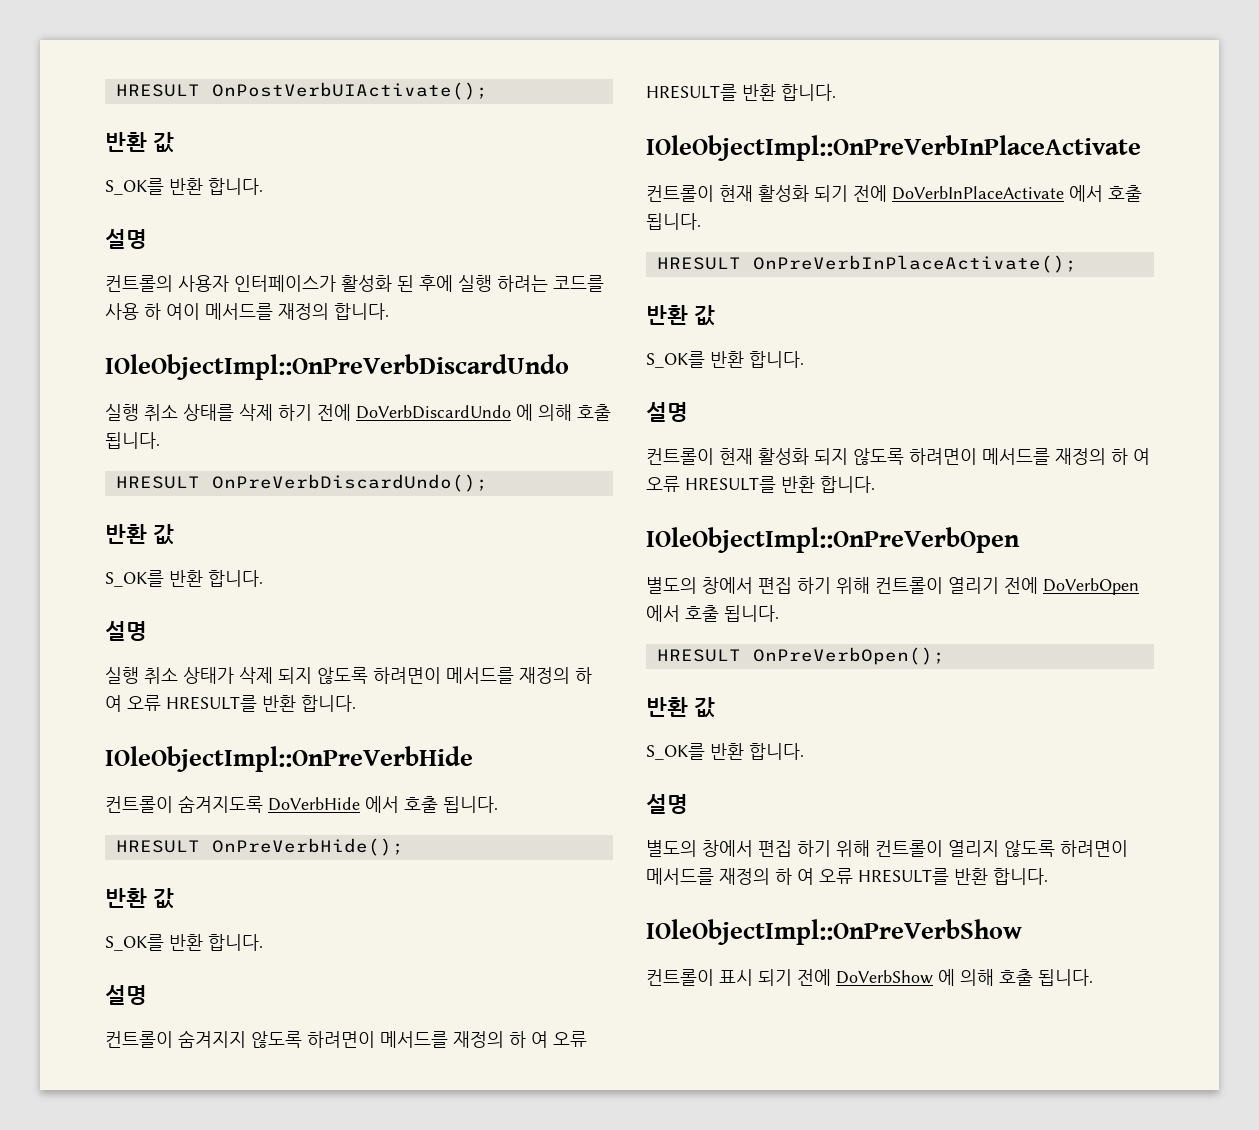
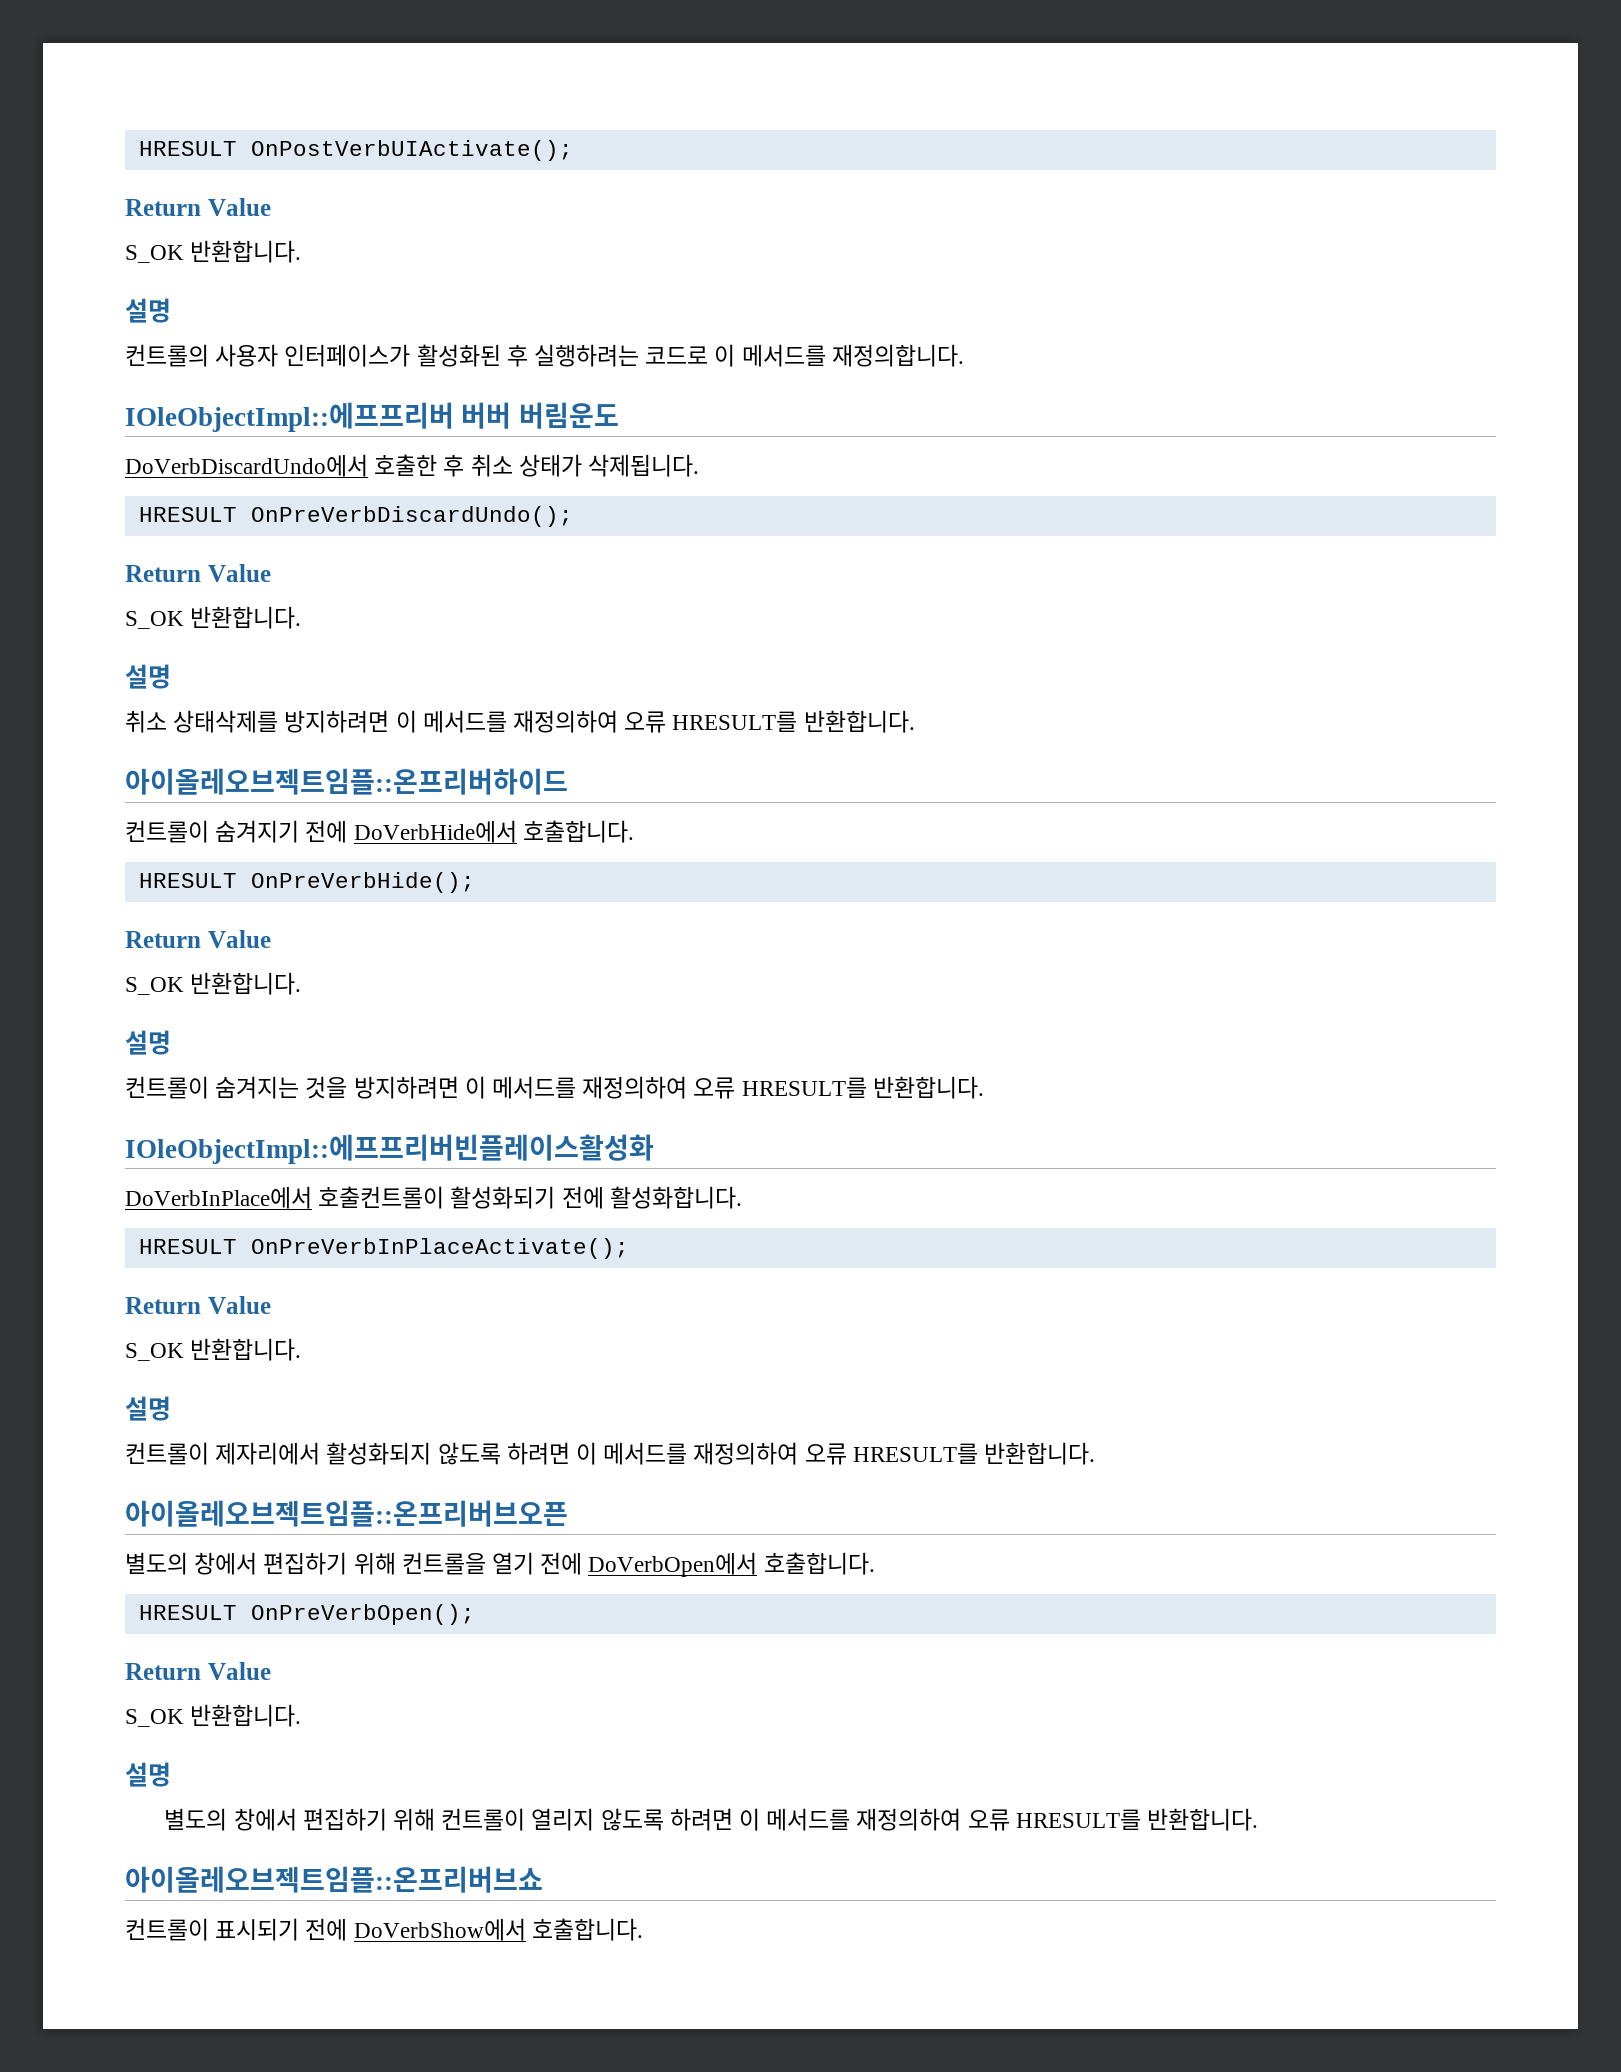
[105,132,174,153] [105,178,263,195] 반환 값 // S_OK를 반환 합니다. -> [125,198,271,216] [125,240,302,263] Return Value // S_OK 반환합니다.
[341,275,604,292] [105,303,389,320] [105,354,569,380] [105,404,611,421] [105,432,160,449] [115,474,488,492] [105,524,174,545] [105,570,263,587] [105,621,147,641] [105,667,592,684] [105,695,356,712] [105,746,473,772] [105,795,498,813] [115,838,404,856] [105,888,174,909] [105,934,263,951] [105,985,147,1005] [105,1030,587,1048] [646,84,836,101] [646,135,1141,161] [646,185,1142,202] [646,213,701,230] [656,255,1077,273] [646,305,715,326] [646,351,804,368] [646,402,688,422] [646,448,1150,465] [646,476,875,493] [646,527,1020,553] [646,577,1139,595] [646,605,779,622] [656,647,945,665] [646,697,715,718] [646,743,804,760] 활성화 된 후에 실행 하려는 코드를 사용 하 여이 메서드를 재정의 합니다. // IOleObjectImpl::OnPreVerbDiscardUndo // 실행 취소 상태를 삭제 하기 전에 DoVerbDiscardUndo 에 의해 호출 됩니다. // HRESULT OnPreVerbDiscardUndo(); // 반환 값 // S_OK를 반환 합니다. // 설명 // 실행 취소 상태가 삭제 되지 않도록 하려면이 메서드를 재정의 하 여 오류 HRESULT를 반환 합니다. // IOleObjectImpl::OnPreVerbHide // 컨트롤이 숨겨지도록 DoVerbHide 에서 호출 됩니다. // HRESULT OnPreVerbHide(); // 반환 값 // S_OK를 반환 합니다. // 설명 // 컨트롤이 숨겨지지 않도록 하려면이 메서드를 재정의 하 여 오류 HRESULT를 반환 합니다. // IOleObjectImpl::OnPreVerbInPlaceActivate // 컨트롤이 현재 활성화 되기 전에 DoVerbInPlaceActivate 에서 호출 됩니다. // HRESULT OnPreVerbInPlaceActivate(); // 반환 값 // S_OK를 반환 합니다. // 설명 // 컨트롤이 현재 활성화 되지 않도록 하려면이 메서드를 재정의 하 여 오류 HRESULT를 반환 합니다. // IOleObjectImpl::OnPreVerbOpen // 별도의 창에서 편집 하기 위해 컨트롤이 열리기 전에 DoVerbOpen 에서 호출 됩니다. // HRESULT OnPreVerbOpen(); // 반환 값 // S_OK를 반환 합니다. -> [416,344,964,367] [125,402,619,432] [125,454,700,477] [138,506,573,527] [125,564,271,582] [125,606,302,629] [125,664,171,689] [125,710,915,733] [125,768,568,795] [125,820,634,843] [138,872,475,893] [125,930,271,948] [125,972,302,995] [125,1030,171,1055] [125,1076,984,1099] [125,1134,654,1164] [125,1186,742,1209] [138,1238,629,1259] [125,1296,271,1314] [125,1338,302,1361] [125,1396,171,1421] [125,1442,1096,1465] [125,1500,568,1527] [125,1552,875,1577] [138,1604,475,1625] [125,1662,271,1680] [125,1704,302,1727] 활성화된 후 실행하려는 코드로 이 메서드를 재정의합니다. // IOleObjectImpl::에프프리버 버버 버림운도 // DoVerbDiscardUndo에서 호출한 후 취소 상태가 삭제됩니다. // HRESULT OnPreVerbDiscardUndo(); // Return Value // S_OK 반환합니다. // 설명 // 취소 상태삭제를 방지하려면 이 메서드를 재정의하여 오류 HRESULT를 반환합니다. // 아이올레오브젝트임플::온프리버하이드 // 컨트롤이 숨겨지기 전에 DoVerbHide에서 호출합니다. // HRESULT OnPreVerbHide(); // Return Value // S_OK 반환합니다. // 설명 // 컨트롤이 숨겨지는 것을 방지하려면 이 메서드를 재정의하여 오류 HRESULT를 반환합니다. // IOleObjectImpl::에프프리버빈플레이스활성화 // DoVerbInPlace에서 호출컨트롤이 활성화되기 전에 활성화합니다. // HRESULT OnPreVerbInPlaceActivate(); // Return Value // S_OK 반환합니다. // 설명 // 컨트롤이 제자리에서 활성화되지 않도록 하려면 이 메서드를 재정의하여 오류 HRESULT를 반환합니다. // 아이올레오브젝트임플::온프리버브오픈 // 별도의 창에서 편집하기 위해 컨트롤을 열기 전에 DoVerbOpen에서 호출합니다. // HRESULT OnPreVerbOpen(); // Return Value // S_OK 반환합니다.
[758,840,831,857] 편집 하기 -> [302,1808,387,1831] 편집하기
[1060,840,1128,857] [646,868,1048,885] [646,919,1022,945] [646,969,1093,986] 하려면이 메서드를 재정의 하 여 오류 HRESULT를 반환 합니다. // IOleObjectImpl::OnPreVerbShow // 컨트롤이 표시 되기 전에 DoVerbShow 에 의해 호출 됩니다. -> [669,1808,1259,1831] [125,1866,543,1893] [125,1918,643,1941] 하려면 이 메서드를 재정의하여 오류 HRESULT를 반환합니다. // 아이올레오브젝트임플::온프리버브쇼 // 컨트롤이 표시되기 전에 DoVerbShow에서 호출합니다.

